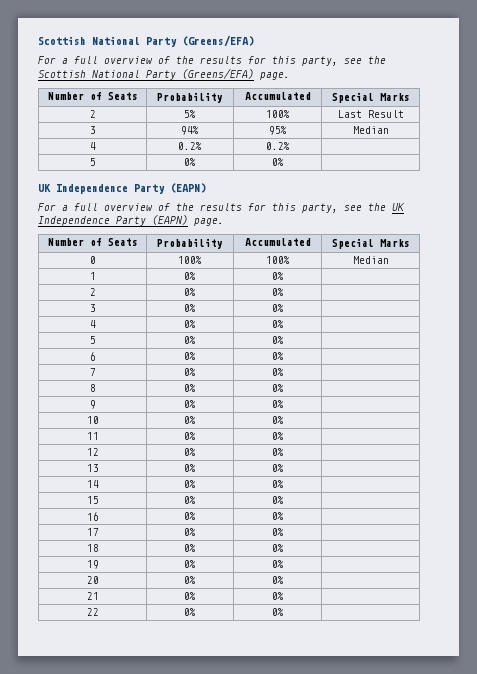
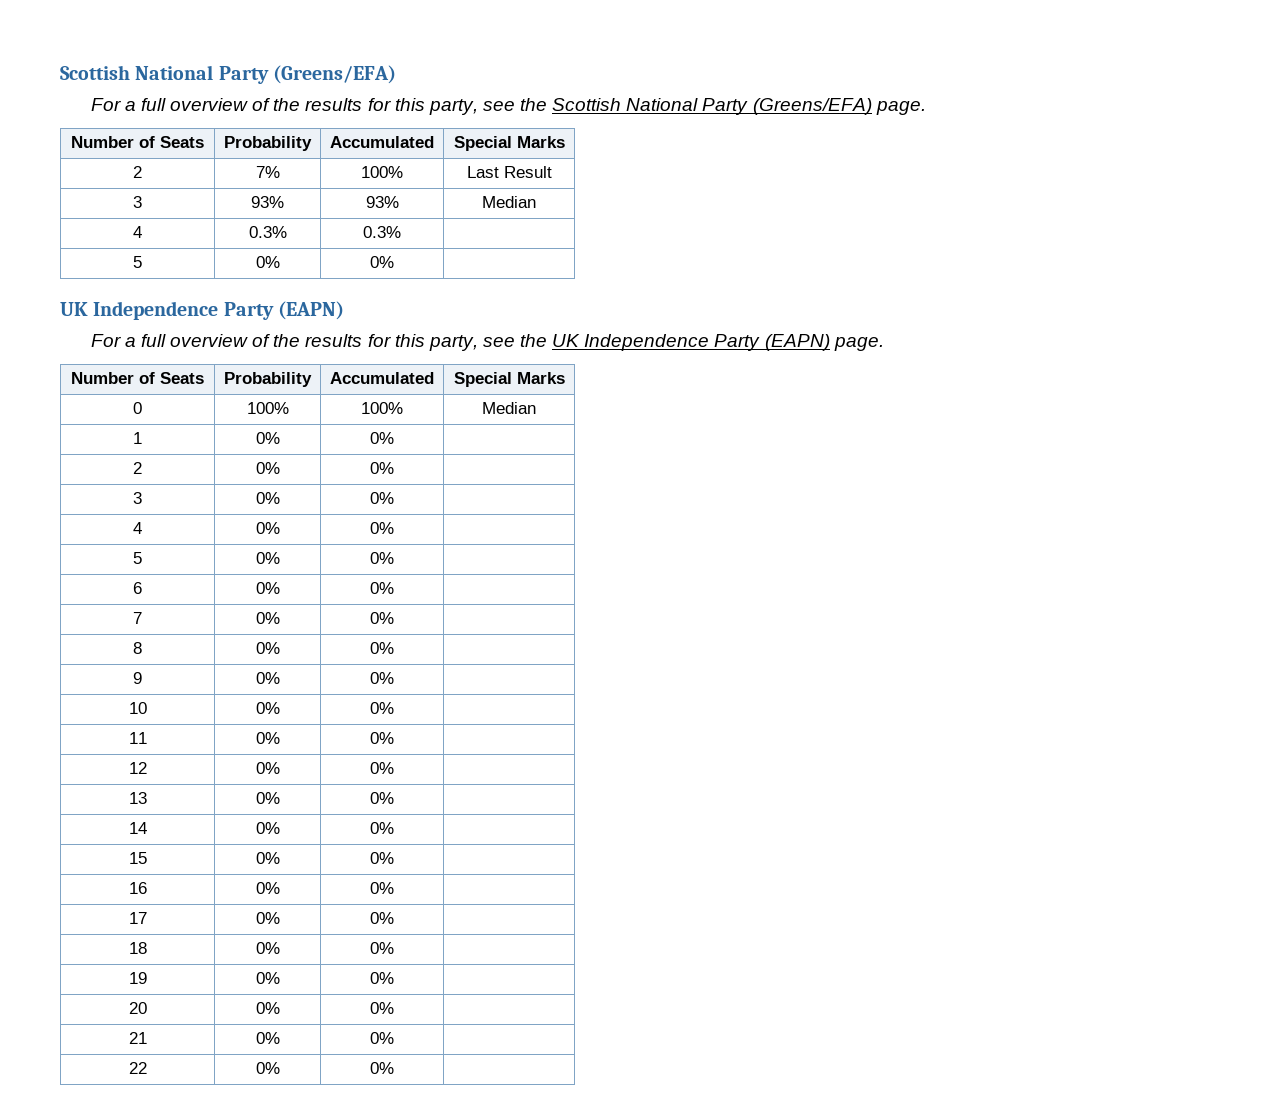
[184,110,196,118] 5% -> [255,166,280,178] 7%
[181,126,199,135] [268,126,287,135] 94% | 95% -> [251,196,284,208] [365,196,399,208] 93% | 93%
[178,142,202,150] [265,142,290,150] 0.2% | 0.2% -> [248,226,287,238] [363,226,401,238] 0.3% | 0.3%

